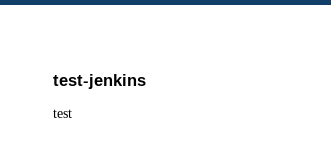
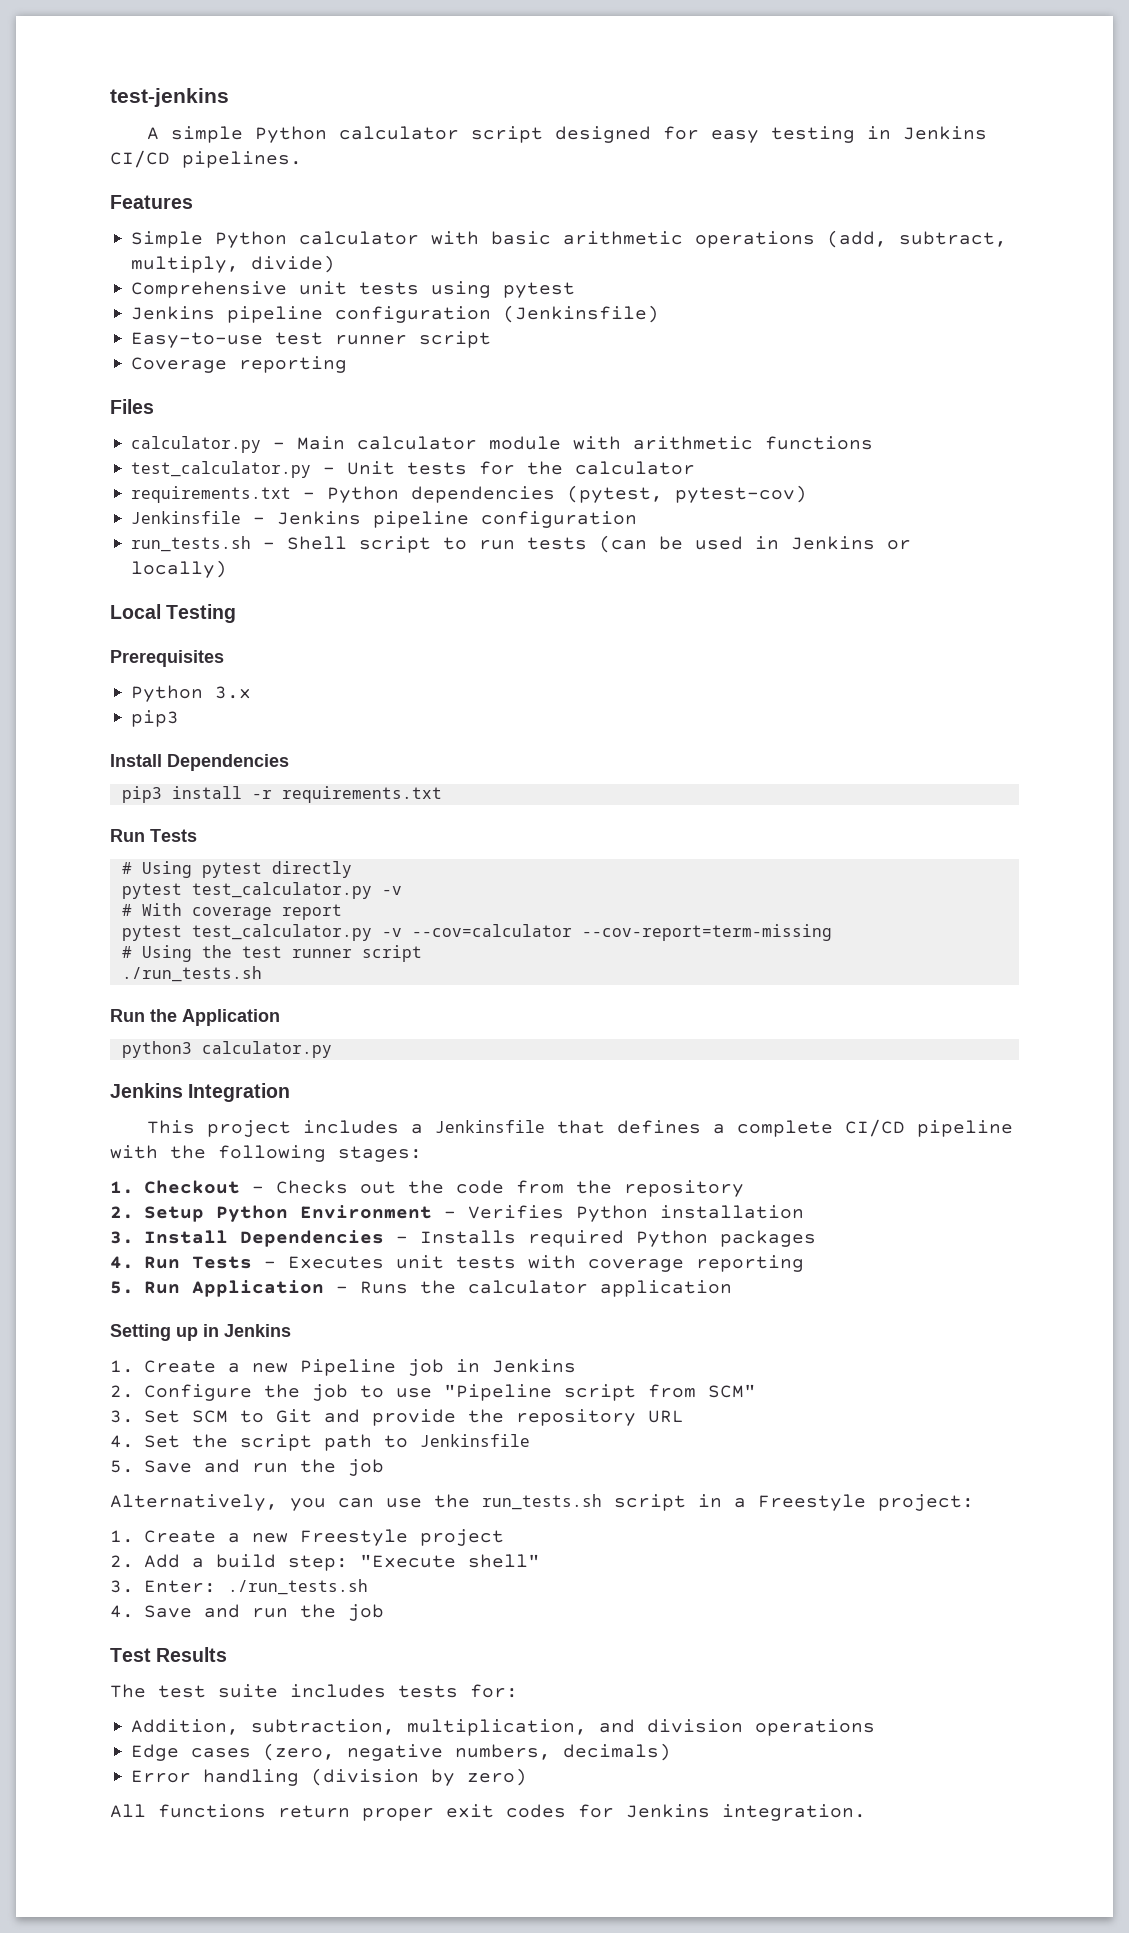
[53,109,72,118] test -> [146,126,987,143] [110,150,302,168] [110,195,193,209] [131,230,1008,248] [131,255,336,273] [131,281,576,298] [131,305,660,323] [131,331,492,348] [131,356,348,373] [110,399,154,414] [131,436,874,453] [131,461,696,478] [131,485,808,503] [131,511,638,528] [131,535,912,553] [131,560,228,578] [110,604,237,623] [110,650,224,667] [131,685,252,702] [131,710,180,727] [110,754,289,771] [121,786,442,803] [110,829,197,842] [121,861,352,878] [121,882,402,899] [121,903,342,920] [121,924,832,941] [121,945,422,962] [121,966,262,982] [110,1009,280,1026] [121,1041,332,1058] [110,1083,291,1102] [146,1119,1013,1137] [110,1145,422,1162] [110,1180,744,1197] [110,1205,804,1222] [110,1230,816,1247] [110,1255,804,1272] [110,1280,732,1297] [110,1324,291,1341] [110,1359,576,1376] [110,1384,756,1401] [110,1409,684,1426] [110,1434,530,1451] [110,1459,384,1476] [110,1494,974,1511] [110,1529,504,1546] [110,1554,540,1571] [110,1579,368,1595] [110,1604,384,1621] [110,1647,228,1662] [110,1684,518,1698] [131,1719,876,1736] [131,1743,672,1761] [131,1768,528,1786] [110,1804,866,1821] A simple Python calculator script designed for easy testing in Jenkins CI/CD pipelines. // Features // Simple Python calculator with basic arithmetic operations (add, subtract, multiply, divide) // Comprehensive unit tests using pytest // Jenkins pipeline configuration (Jenkinsfile) // Easy-to-use test runner script // Coverage reporting // Files // calculator.py - Main calculator module with arithmetic functions // test_calculator.py - Unit tests for the calculator // requirements.txt - Python dependencies (pytest, pytest-cov) // Jenkinsfile - Jenkins pipeline configuration // run_tests.sh - Shell script to run tests (can be used in Jenkins or locally) // Local Testing // Prerequisites // Python 3.x // pip3 // Install Dependencies // pip3 install -r requirements.txt // Run Tests // # Using pytest directly // pytest test_calculator.py -v // # With coverage report // pytest test_calculator.py -v --cov=calculator --cov-report=term-missing // # Using the test runner script // ./run_tests.sh // Run the Application // python3 calculator.py // Jenkins Integration // This project includes a Jenkinsfile that defines a complete CI/CD pipeline with the following stages: // 1. Checkout - Checks out the code from the repository // 2. Setup Python Environment - Verifies Python installation // 3. Install Dependencies - Installs required Python packages // 4. Run Tests - Executes unit tests with coverage reporting // 5. Run Application - Runs the calculator application // Setting up in Jenkins // 1. Create a new Pipeline job in Jenkins // 2. Configure the job to use "Pipeline script from SCM" // 3. Set SCM to Git and provide the repository URL // 4. Set the script path to Jenkinsfile // 5. Save and run the job // Alternatively, you can use the run_tests.sh script in a Freestyle project: // 1. Create a new Freestyle project // 2. Add a build step: "Execute shell" // 3. Enter: ./run_tests.sh // 4. Save and run the job // Test Results // The test suite includes tests for: // Addition, subtraction, multiplication, and division operations // Edge cases (zero, negative numbers, decimals) // Error handling (division by zero) // All functions return proper exit codes for Jenkins integration.

